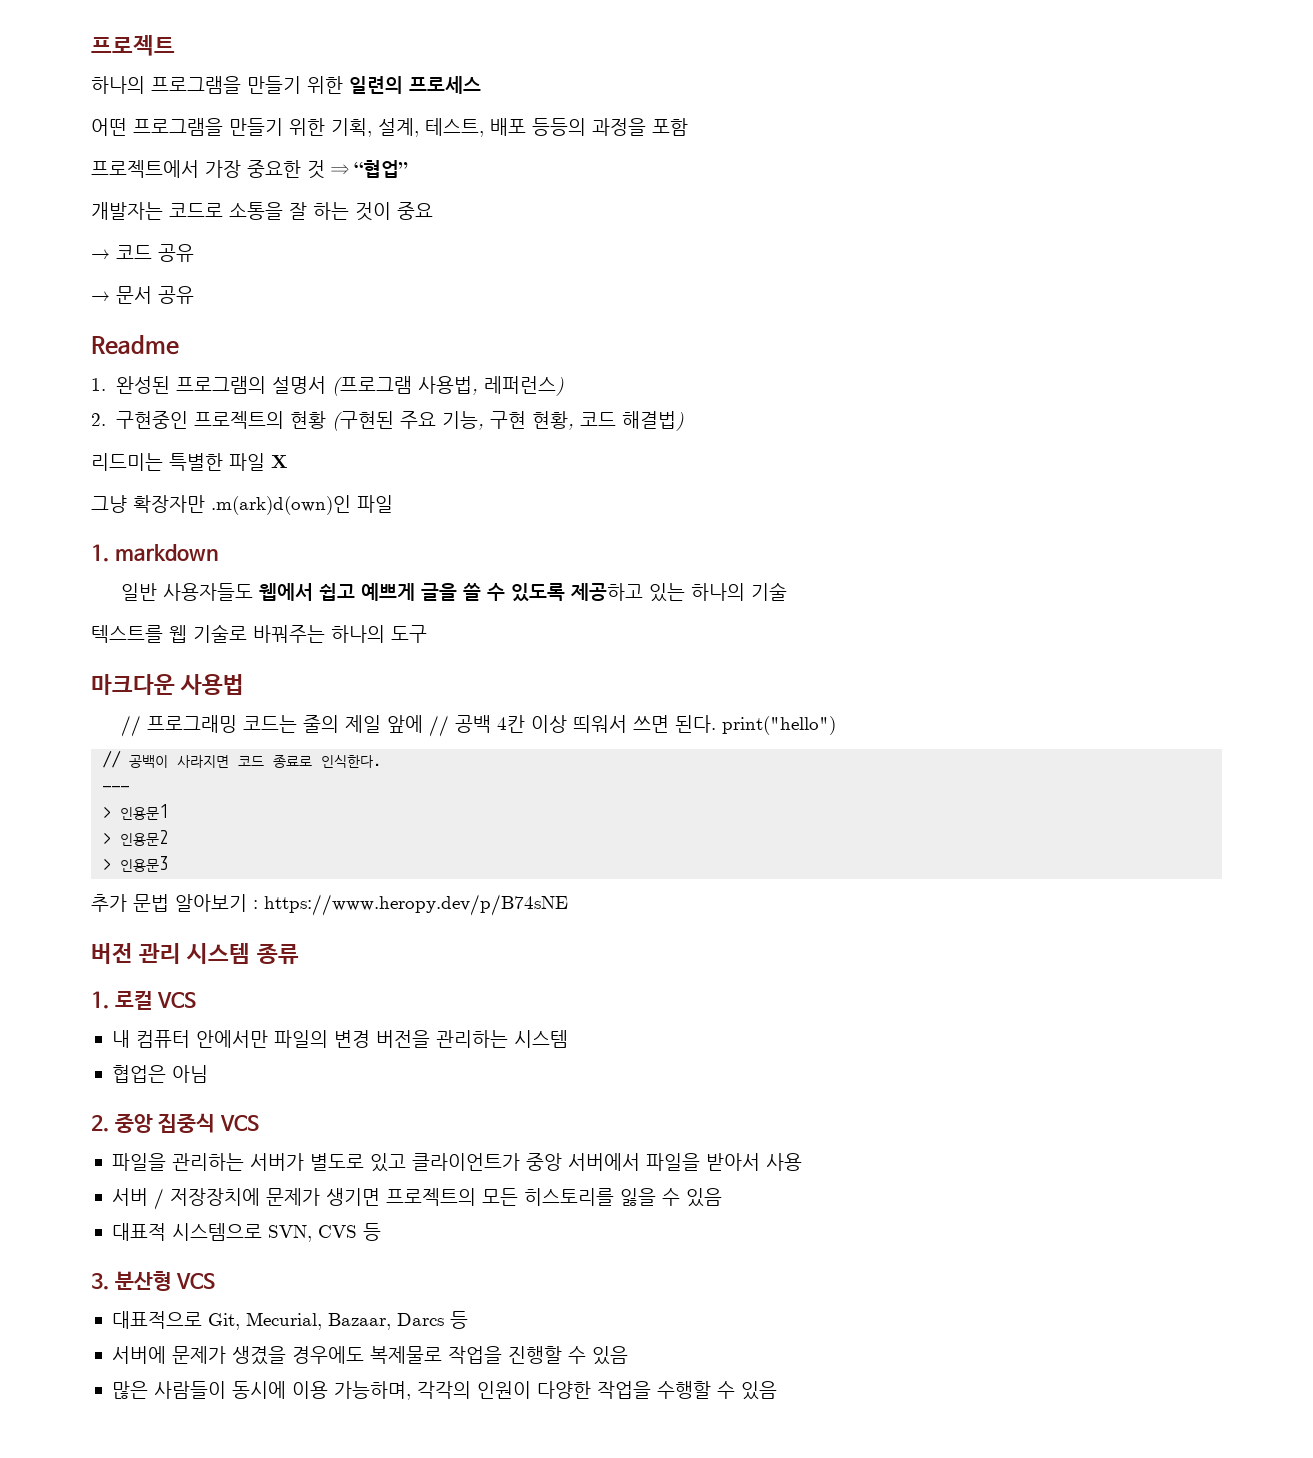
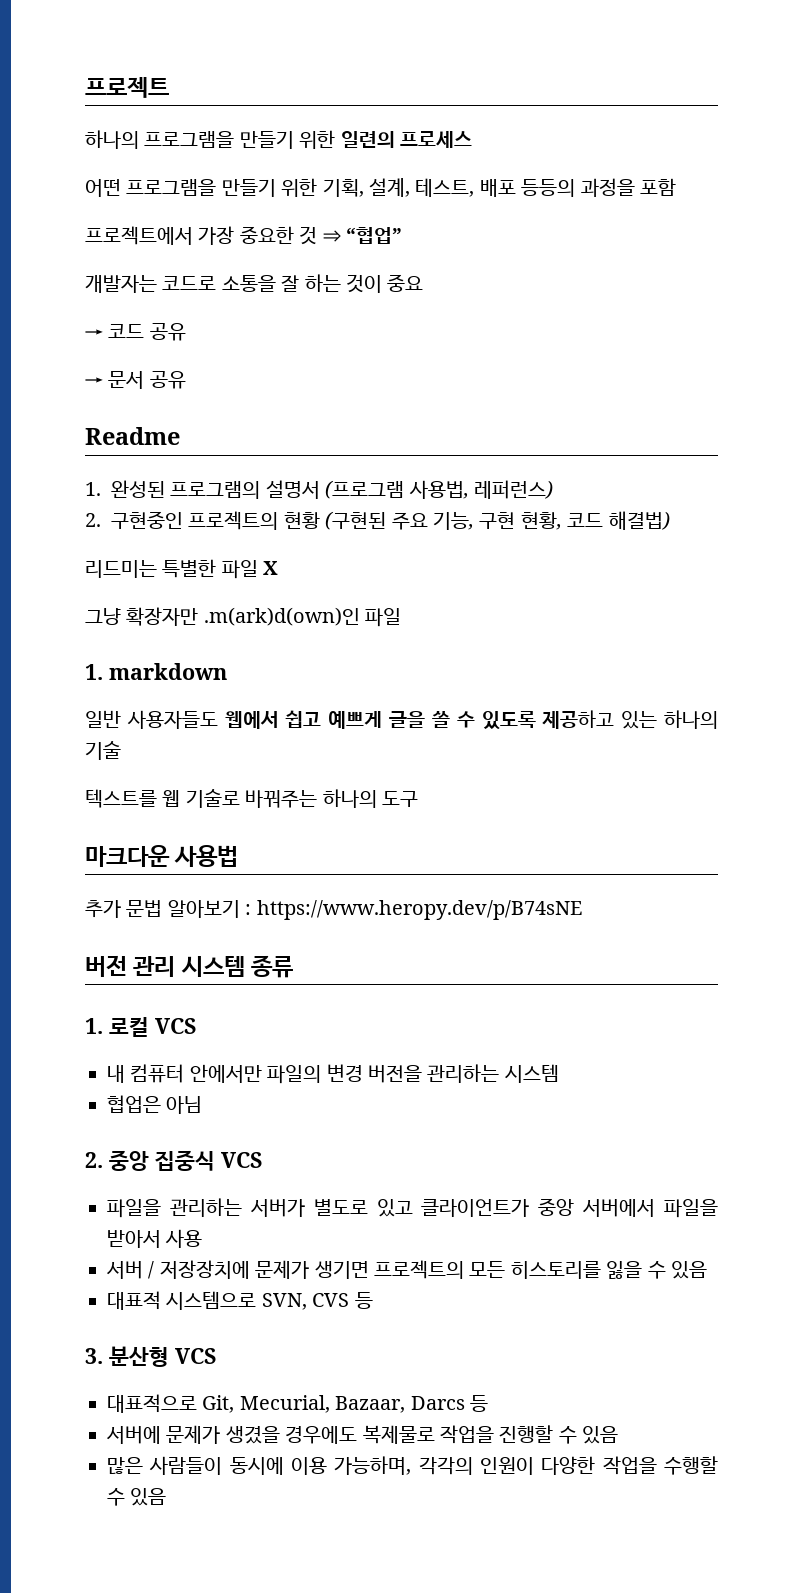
[121,715,837,737] [102,750,383,768] [102,786,130,792] [102,804,169,820] [102,830,169,846] [102,856,169,872] // // 프로그래밍 코드는 줄의 제일 앞에 // 공백 4칸 이상 띄워서 쓰면 된다. print("hello") // // 공백이 사라지면 코드 종료로 인식한다. // --- // > 인용문1 // > 인용문2 // > 인용문3 -> (239, 856) none

